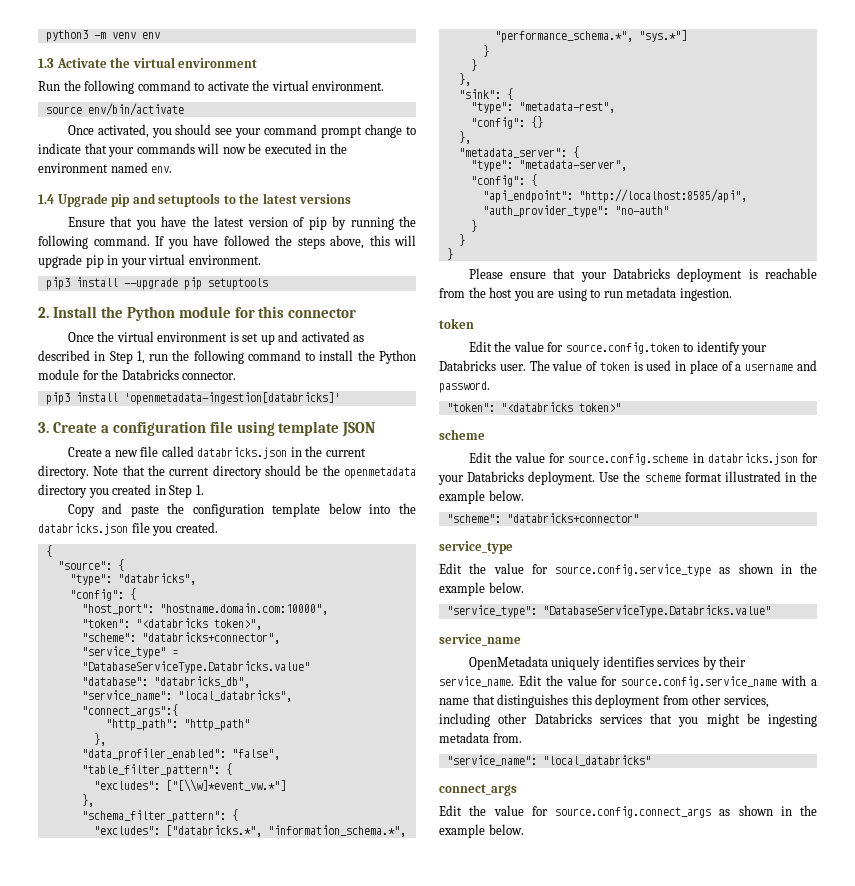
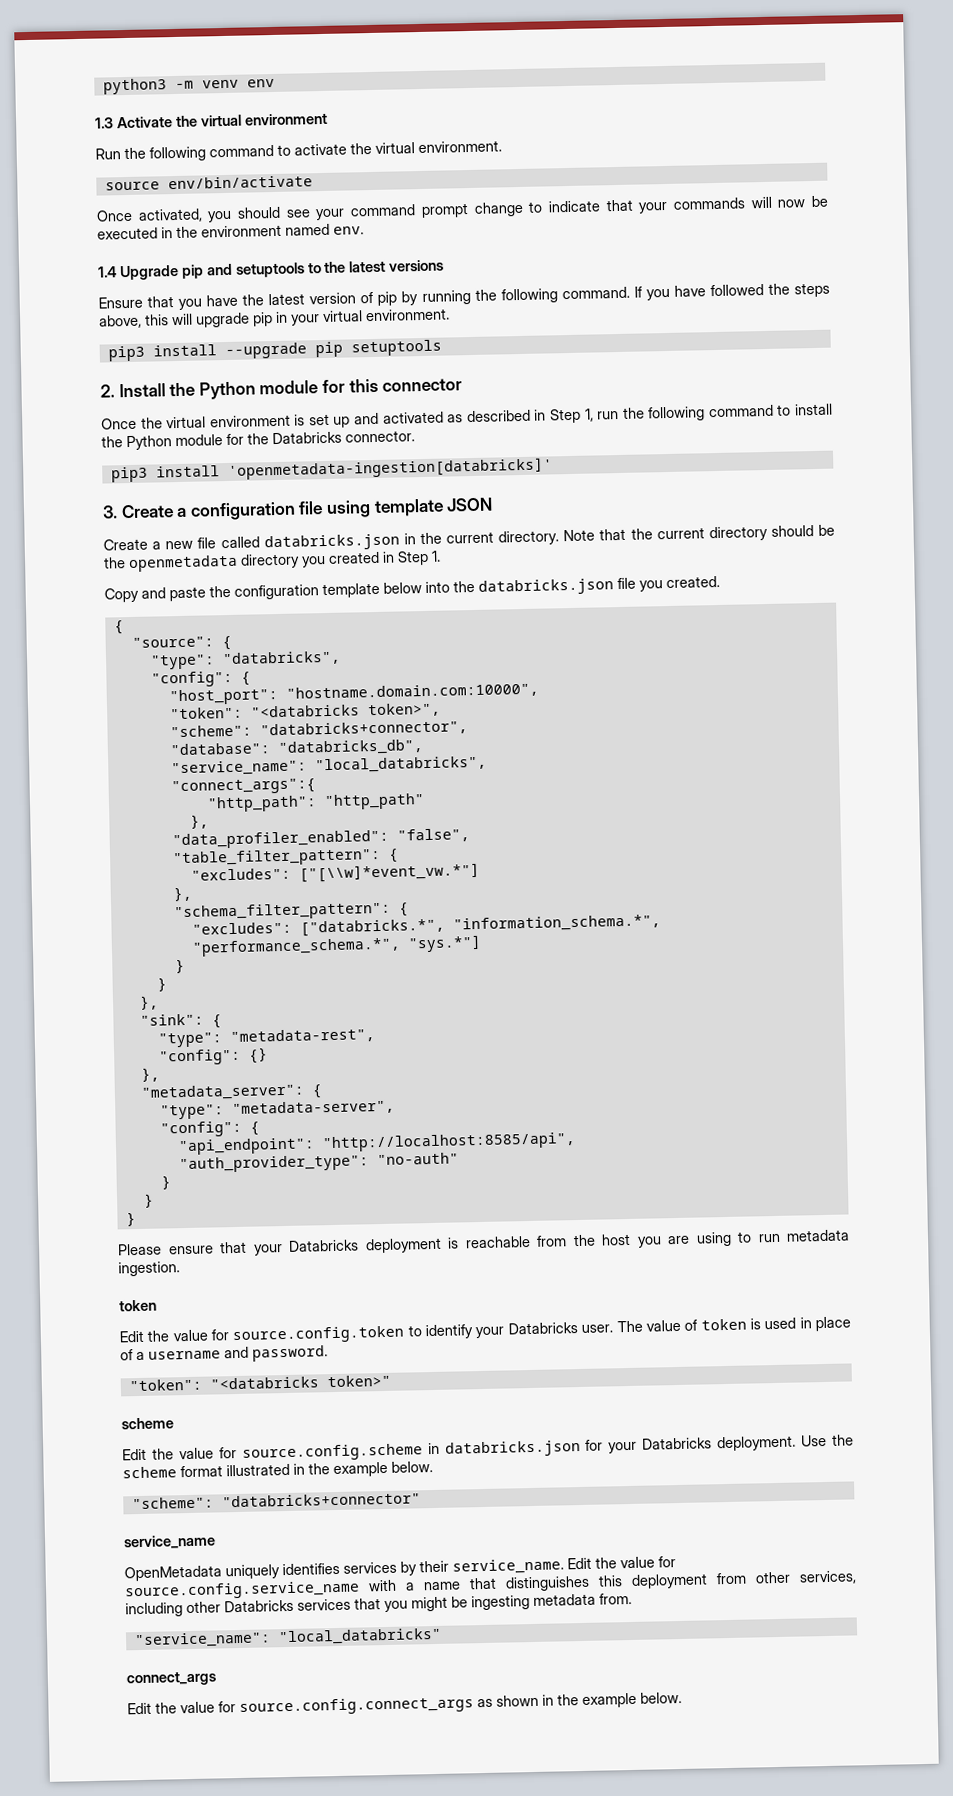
[81,646,178,659] [81,661,310,674] // "service_type" = "DatabaseServiceType.Databricks.value" -> (468, 729) none
[439,541,513,554] [439,563,817,577] [439,582,524,596] [446,605,771,618] // service_type // Edit the value for source.config.service_type as shown in the example below. // "service_type": "DatabaseServiceType.Databricks.value" -> (421, 1500) none

